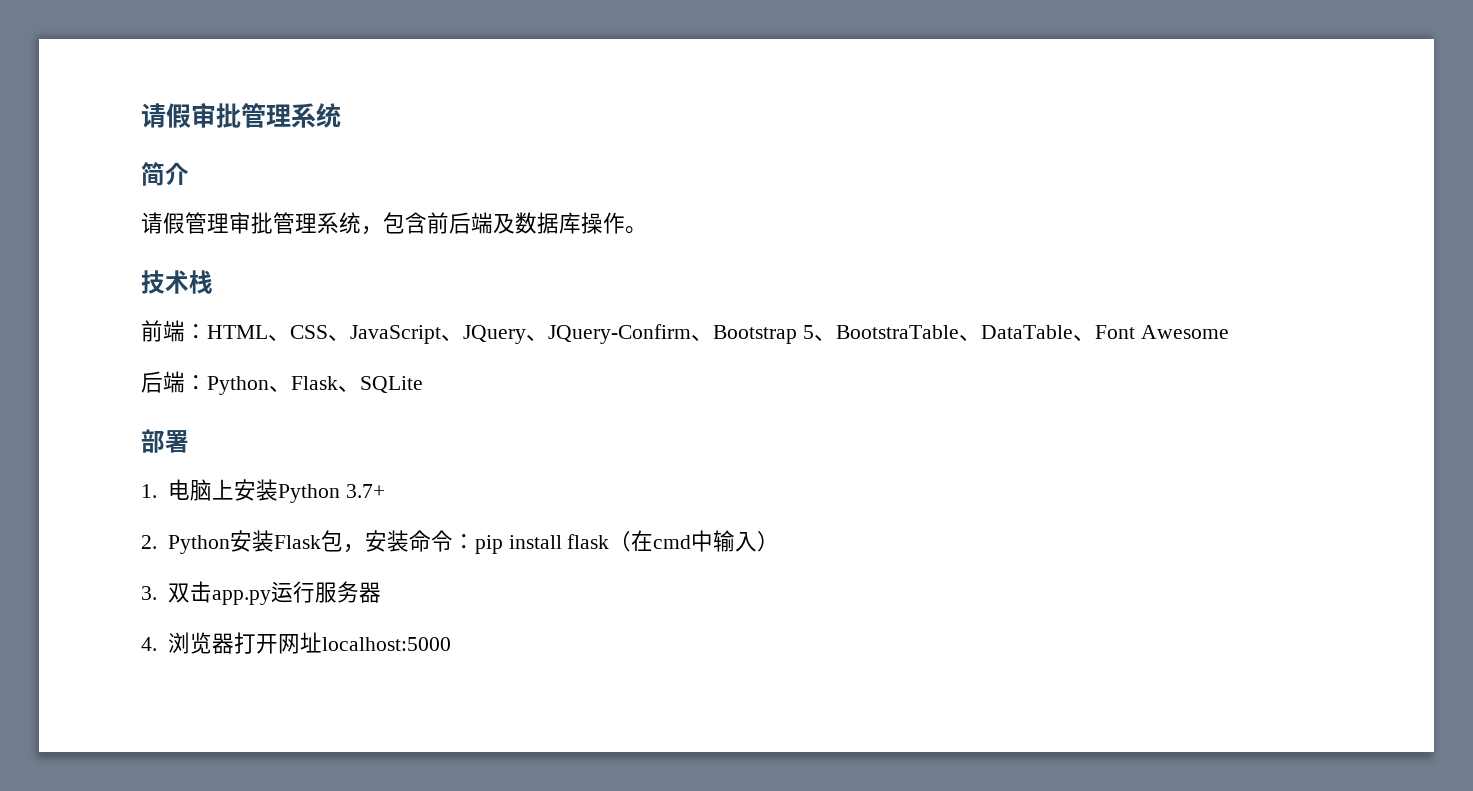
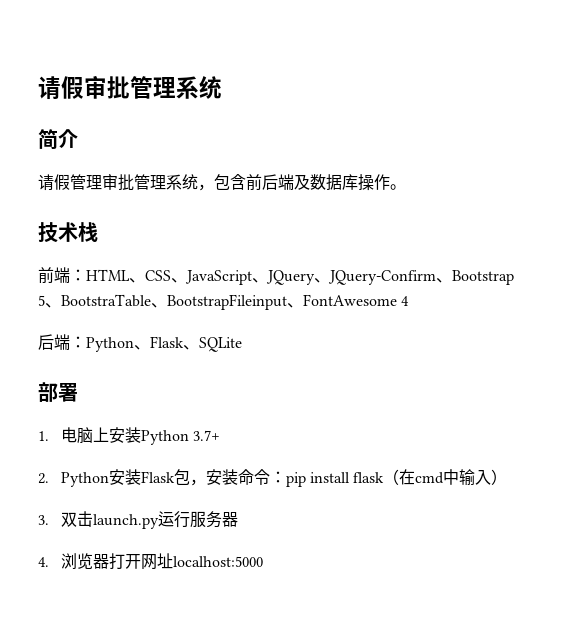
[980,325,1229,341] DataTable、Font Awesome -> [167,294,410,310] BootstrapFileinput、FontAwesome 4
[211,590,271,605] app.py -> [92,514,159,529] launch.py

